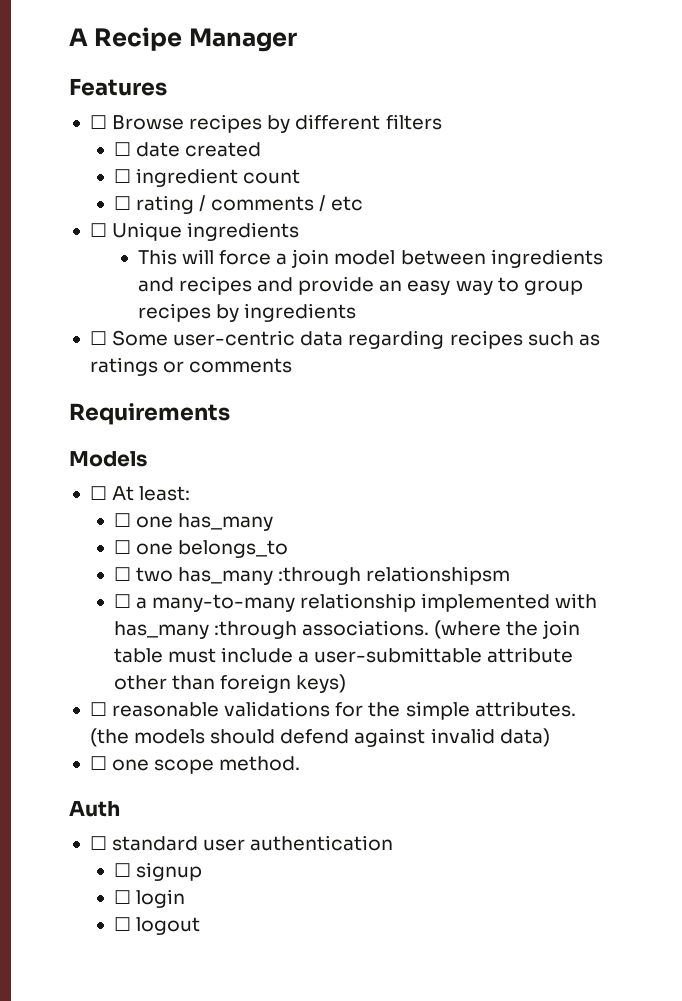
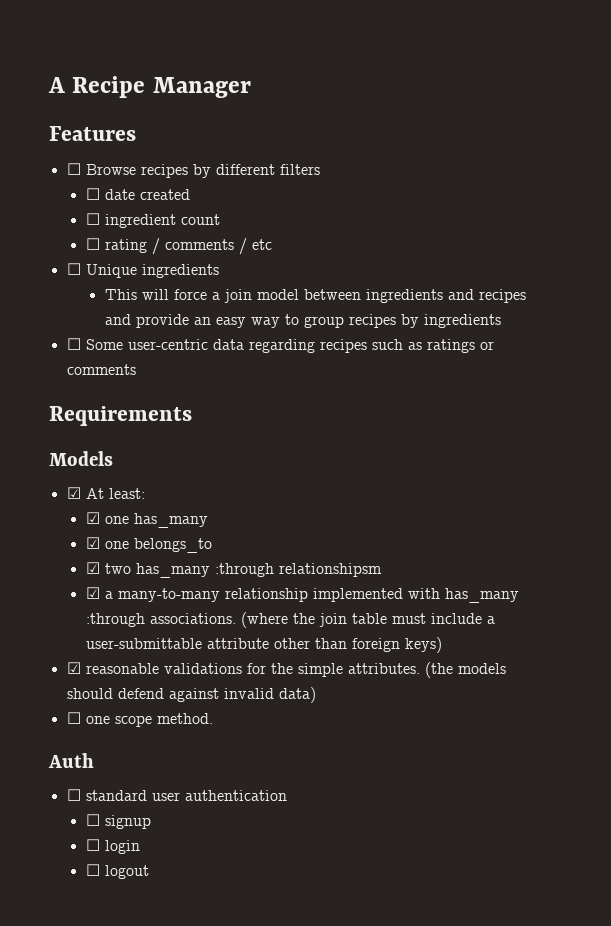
[89,486,107,500] ☐ -> [66,487,81,499] ☑
[113,513,131,527] ☐ -> [85,512,100,524] ☑
[113,540,131,554] ☐ -> [85,537,100,549] ☑
[113,567,131,581] ☐ -> [85,562,100,574] ☑
[113,594,131,608] ☐ -> [85,587,100,599] ☑
[89,702,107,716] ☐ -> [66,662,81,674] ☑

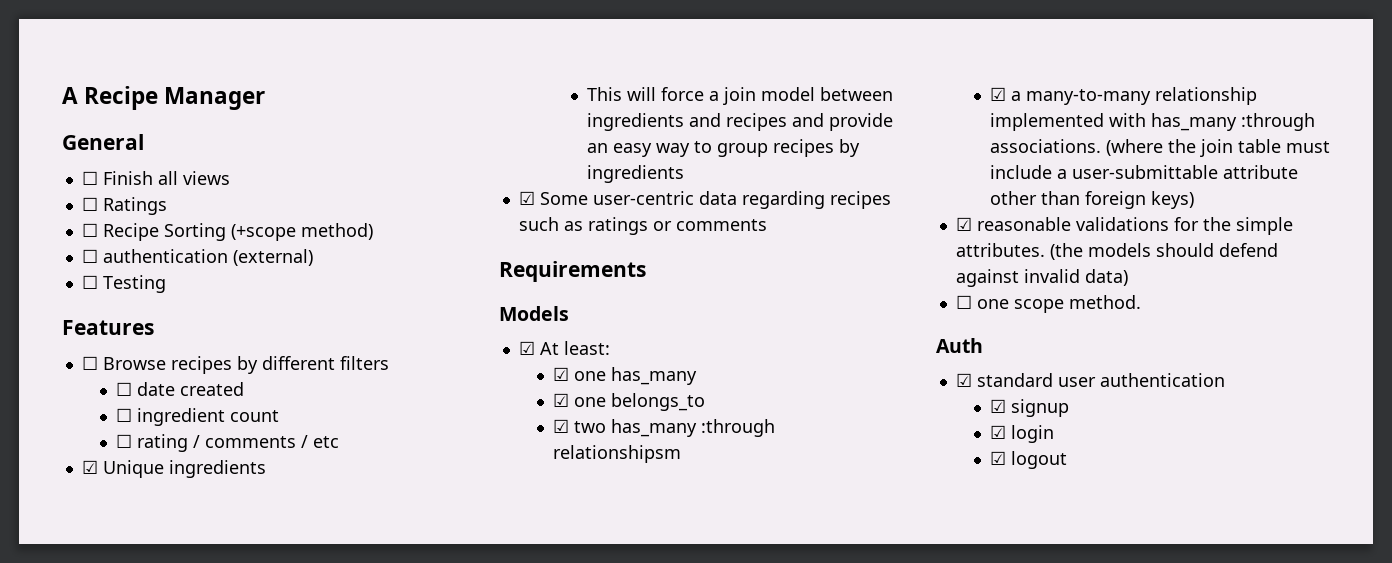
(251, 87) none -> [62,134,144,150] [81,171,230,185] [81,197,167,215] [81,223,373,241] [81,249,313,266] [81,275,166,293] // General // ☐ Finish all views // ☐ Ratings // ☐ Recipe Sorting (+scope method) // ☐ authentication (external) // ☐ Testing
[66,263,81,275] ☐ -> [81,460,98,474] ☑
[66,338,81,350] ☐ -> [518,191,535,205] ☑
[66,789,81,801] ☐ -> [955,373,972,387] ☑
[85,814,100,826] ☐ -> [989,399,1006,413] ☑
[85,839,100,851] ☐ -> [989,425,1006,439] ☑
[85,864,100,876] ☐ -> [989,451,1006,465] ☑

